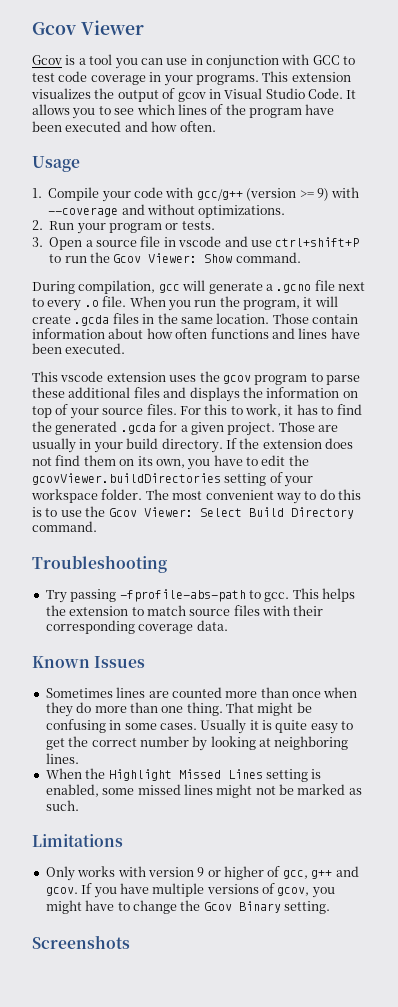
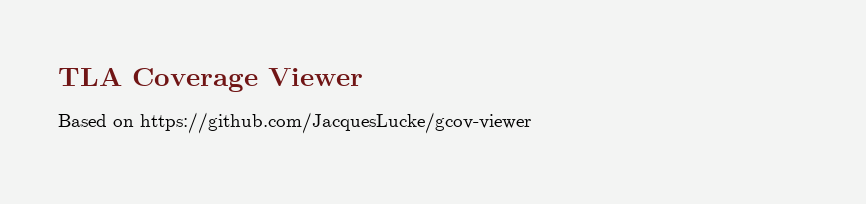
[32,22,76,35] Gcov -> [58,67,258,92] TLA Coverage
[32,54,356,69] [32,71,351,86] [31,88,357,102] [32,104,335,119] [32,121,216,132] [32,156,80,172] [32,187,360,202] [48,204,286,218] [32,220,215,234] [32,236,360,250] [49,252,301,263] [32,280,365,294] [32,296,338,311] [32,313,358,326] [32,328,360,339] [32,343,126,354] [32,371,360,385] [32,387,358,402] [32,404,362,419] [32,421,338,436] [32,438,353,453] [32,455,309,470] [32,472,314,487] [31,489,361,504] [32,506,354,519] [32,521,97,532] [32,555,167,573] [45,588,355,603] [45,605,324,616] [45,620,228,634] [32,656,146,668] [45,687,358,698] [45,702,312,717] [45,719,354,734] [45,736,349,751] [45,753,79,764] [45,768,322,782] [45,784,362,798] [45,800,79,811] [32,834,123,847] [45,866,359,881] [45,883,335,898] [45,900,330,914] [32,935,130,949] Gcov is a tool you can use in conjunction with GCC to test code coverage in your programs. This extension visualizes the output of gcov in Visual Studio Code. It allows you to see which lines of the program have been executed and how often. // Usage // 1. Compile your code with gcc/g++ (version >= 9) with --coverage and without optimizations. // 2. Run your program or tests. // 3. Open a source file in vscode and use ctrl+shift+P to run the Gcov Viewer: Show command. // During compilation, gcc will generate a .gcno file next to every .o file. When you run the program, it will create .gcda files in the same location. Those contain information about how often functions and lines have been executed. // This vscode extension uses the gcov program to parse these additional files and displays the information on top of your source files. For this to work, it has to find the generated .gcda for a given project. Those are usually in your build directory. If the extension does not find them on its own, you have to edit the gcovViewer.buildDirectories setting of your workspace folder. The most convenient way to do this is to use the Gcov Viewer: Select Build Directory command. // Troubleshooting // Try passing -fprofile-abs-path to gcc. This helps the extension to match source files with their corresponding coverage data. // Known Issues // Sometimes lines are counted more than once when they do more than one thing. That might be confusing in some cases. Usually it is quite easy to get the correct number by looking at neighboring lines. // When the Highlight Missed Lines setting is enabled, some missed lines might not be marked as such. // Limitations // Only works with version 9 or higher of gcc, g++ and gcov. If you have multiple versions of gcov, you might have to change the Gcov Binary setting. // Screenshots -> [58,112,531,134] Based on https://github.com/JacquesLucke/gcov-viewer

